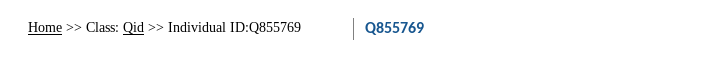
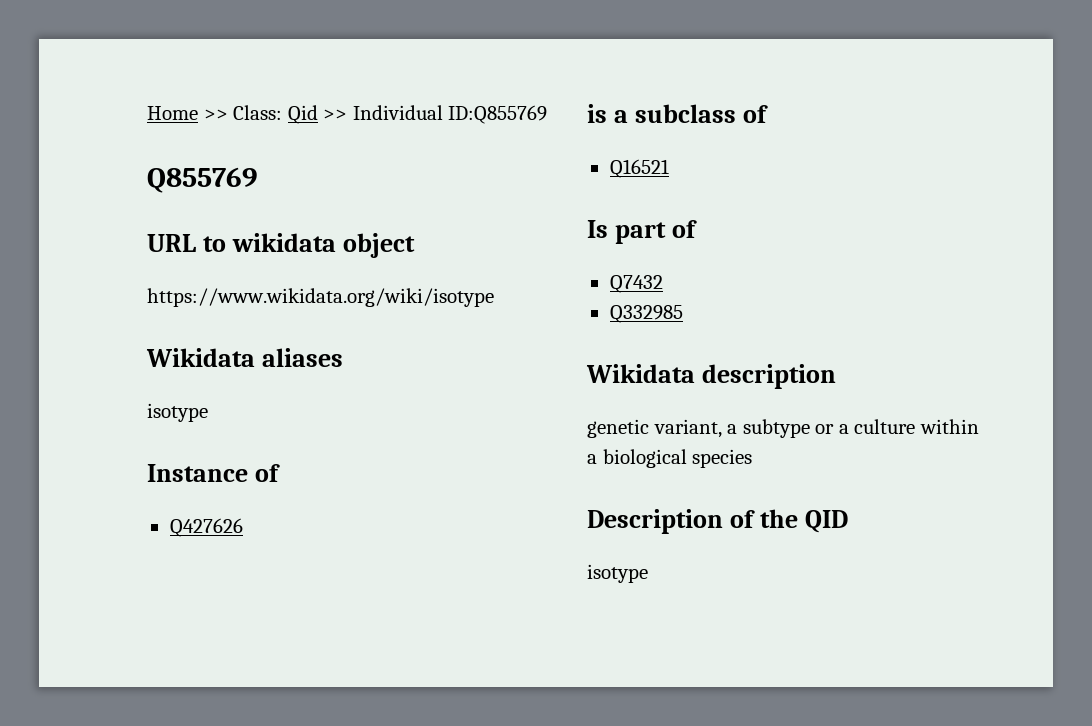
(424, 28) none -> [147,233,415,258] [147,288,494,307] [146,348,343,367] [147,403,208,422] [147,464,280,482] [169,518,243,537] [587,104,768,123] [609,159,669,178] [587,220,697,244] [609,275,663,293] [609,305,683,323] [586,364,836,389] [587,419,979,438] [587,449,753,468] [587,509,848,534] [587,564,648,583] // URL to wikidata object // https://www.wikidata.org/wiki/isotype // Wikidata aliases // isotype // Instance of // Q427626 // is a subclass of // Q16521 // Is part of // Q7432 // Q332985 // Wikidata description // genetic variant, a subtype or a culture within a biological species // Description of the QID // isotype

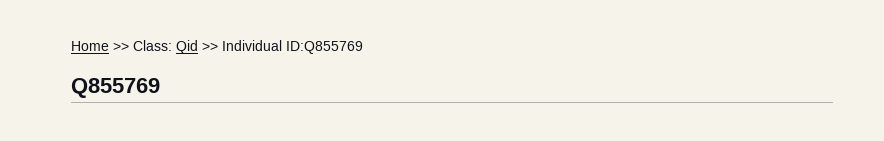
[147,233,415,258] [147,288,494,307] [146,348,343,367] [147,403,208,422] [147,464,280,482] [169,518,243,537] [587,104,768,123] [609,159,669,178] [587,220,697,244] [609,275,663,293] [609,305,683,323] [586,364,836,389] [587,419,979,438] [587,449,753,468] [587,509,848,534] [587,564,648,583] // URL to wikidata object // https://www.wikidata.org/wiki/isotype // Wikidata aliases // isotype // Instance of // Q427626 // is a subclass of // Q16521 // Is part of // Q7432 // Q332985 // Wikidata description // genetic variant, a subtype or a culture within a biological species // Description of the QID // isotype -> (160, 88) none

